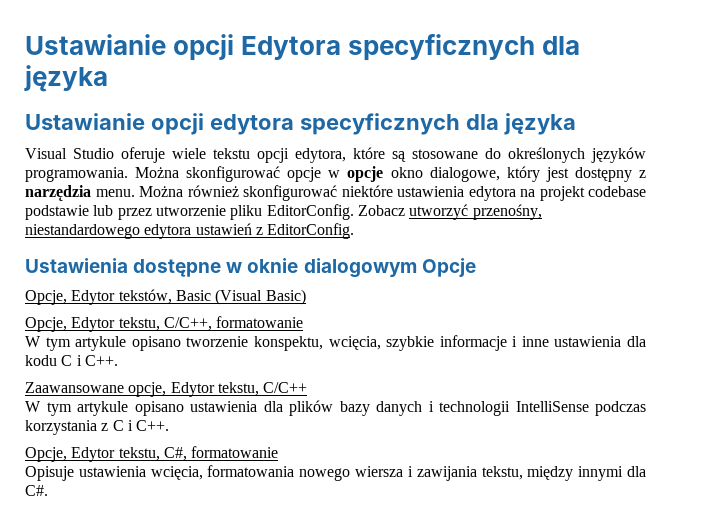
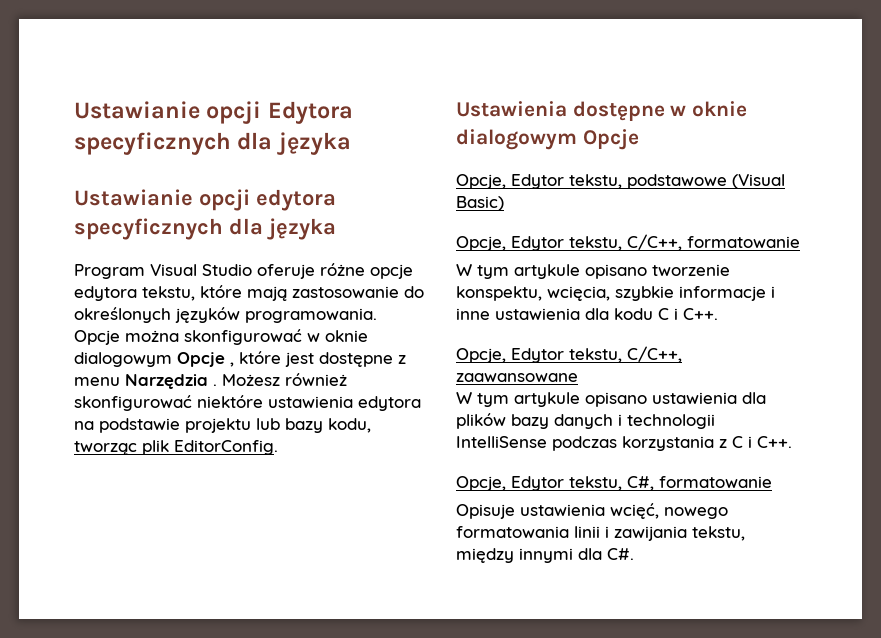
(576, 124) none -> [74,264,145,279] Program
[172,147,646,163] [25,166,647,182] [25,185,183,201] wiele tekstu opcji edytora, które są stosowane do określonych języków programowania. Można skonfigurować opcje w opcje okno dialogowe, który jest dostępny z narzędzia menu. Można -> [320,263,413,279] [74,285,424,301] [74,307,377,323] [74,329,368,345] [74,351,406,367] [74,374,280,389] różne opcje edytora tekstu, które mają zastosowanie do określonych języków programowania. Opcje można skonfigurować w oknie dialogowym Opcje , które jest dostępne z menu Narzędzia . Możesz
[539,186,646,201] [25,204,542,220] [25,223,263,239] projekt codebase podstawie lub przez utworzenie pliku EditorConfig. Zobacz utworzyć przenośny, niestandardowego edytora ustawień z -> [99,418,371,433] [74,440,169,455] podstawie projektu lub bazy kodu, tworząc plik
[118,289,211,304] tekstów, Basic -> [569,174,727,189] tekstu, podstawowe
[25,382,308,397] Zaawansowane opcje, Edytor tekstu, C/C++ -> [456,346,682,363] [456,373,578,382] Opcje, Edytor tekstu, C/C++, zaawansowane
[150,465,404,481] wcięcia, formatowania nowego wiersza -> [610,503,728,519] [456,526,600,538] wcięć, nowego formatowania linii

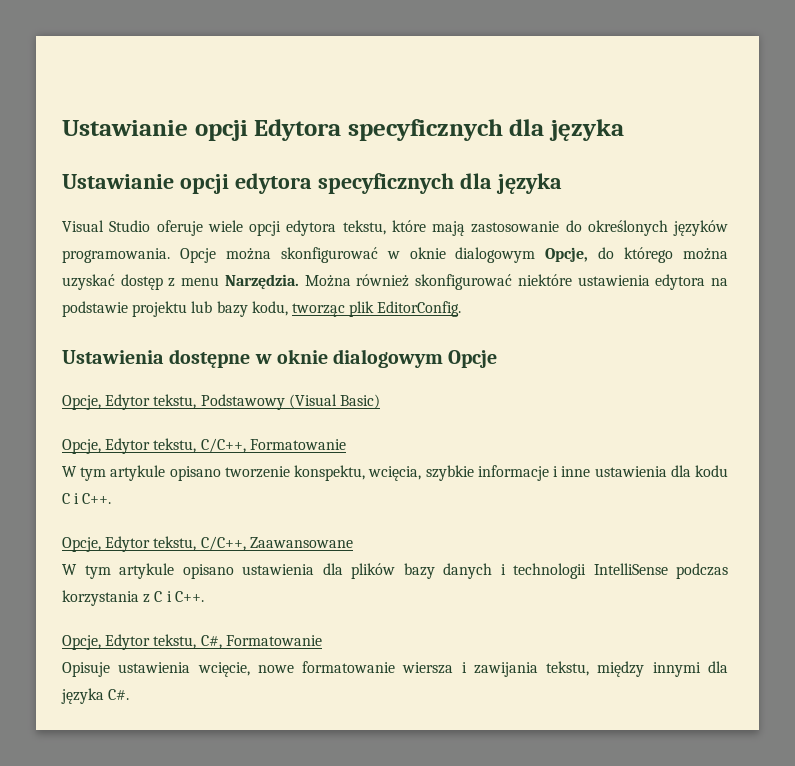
[74,264,145,279] Program -> (562, 183) none
[320,263,413,279] różne opcje -> [207,220,281,236] wiele opcji
[177,351,406,367] [74,374,280,389] Opcje , które jest dostępne z menu Narzędzia . Możesz -> [545,247,728,263] [62,274,351,290] Opcje, do którego można uzyskać dostęp z menu Narzędzia. Można
[627,174,727,189] podstawowe -> [200,394,285,410] Podstawowy
[687,236,800,248] formatowanie -> [249,439,346,450] Formatowanie
[456,373,578,382] zaawansowane -> [249,537,353,548] Zaawansowane
[659,476,772,488] formatowanie -> [225,635,322,646] Formatowanie
[610,503,728,519] [456,526,600,538] wcięć, nowego formatowania linii -> [197,661,454,677] wcięcie, nowe formatowanie wiersza
(602, 554) none -> [61,688,104,704] języka

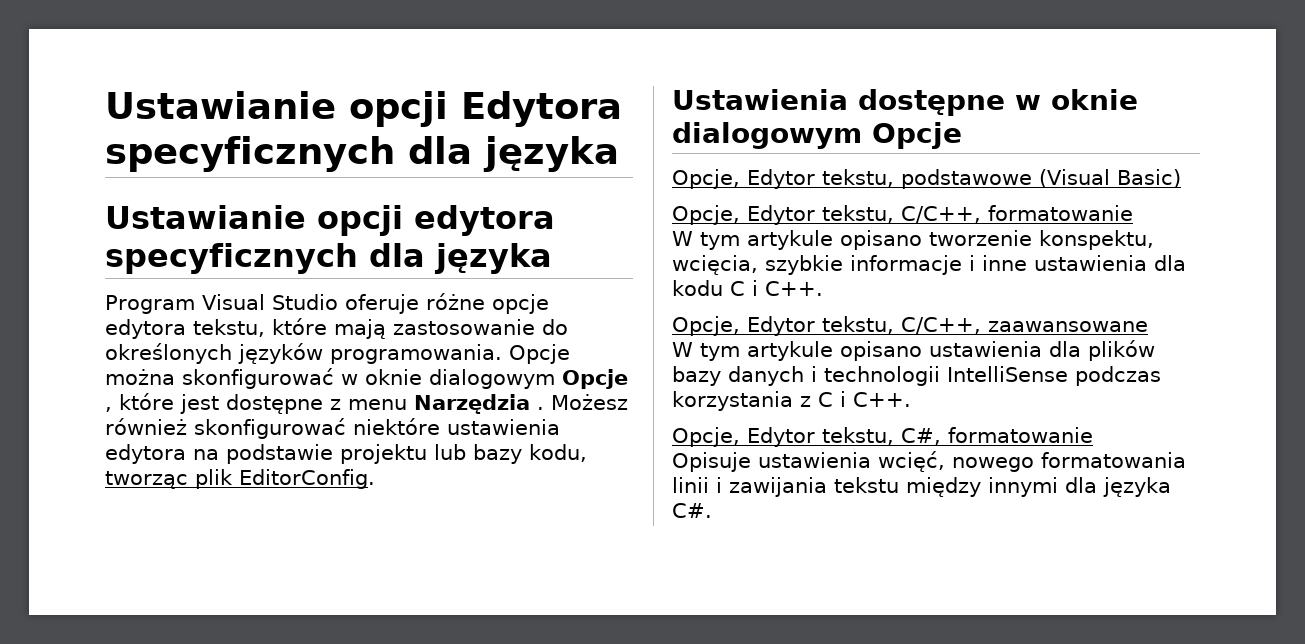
(562, 183) none -> [105,295,195,314] Program
[207,220,281,236] wiele opcji -> [426,293,549,314] różne opcje
[545,247,728,263] [62,274,351,290] Opcje, do którego można uzyskać dostęp z menu Narzędzia. Można -> [561,369,628,389] [105,393,628,414] Opcje , które jest dostępne z menu Narzędzia . Możesz
[200,394,285,410] Podstawowy -> [901,169,1032,189] podstawowe
[249,439,346,450] Formatowanie -> [988,205,1133,221] formatowanie
[249,537,353,548] Zaawansowane -> [988,321,1148,332] zaawansowane
[225,635,322,646] Formatowanie -> [948,427,1093,443] formatowanie
[197,661,454,677] wcięcie, nowe formatowanie wiersza -> [878,451,1186,472] [672,477,709,493] wcięć, nowego formatowania linii
[546,661,590,676] tekstu, -> [834,477,899,493] tekstu

